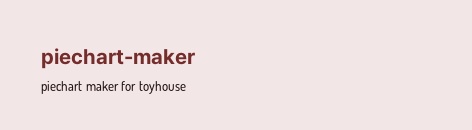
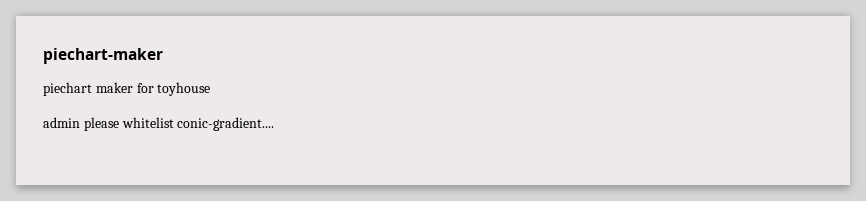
(186, 87) none -> [43,117,275,131] // admin please whitelist conic-gradient....

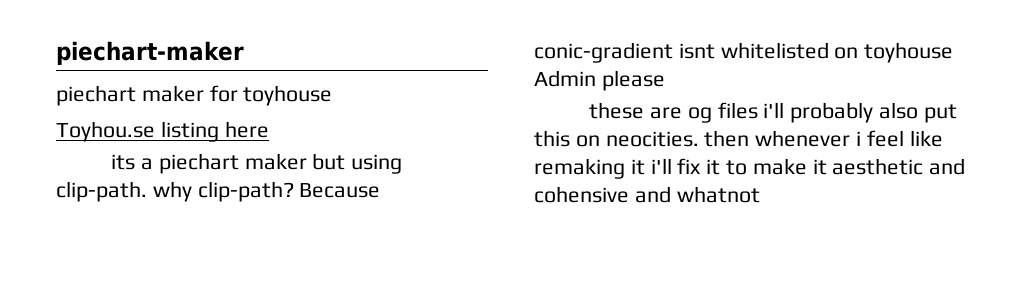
[43,117,275,131] admin please whitelist conic-gradient.... -> [56,121,269,142] [111,153,403,174] [56,181,381,202] [534,42,954,63] [534,70,665,91] [589,102,957,123] [534,130,943,147] [534,158,966,179] [534,186,760,203] Toyhou.se listing here // its a piechart maker but using clip-path. why clip-path? Because conic-gradient isnt whitelisted on toyhouse Admin please // these are og files i'll probably also put this on neocities. then whenever i feel like remaking it i'll fix it to make it aesthetic and cohensive and whatnot

